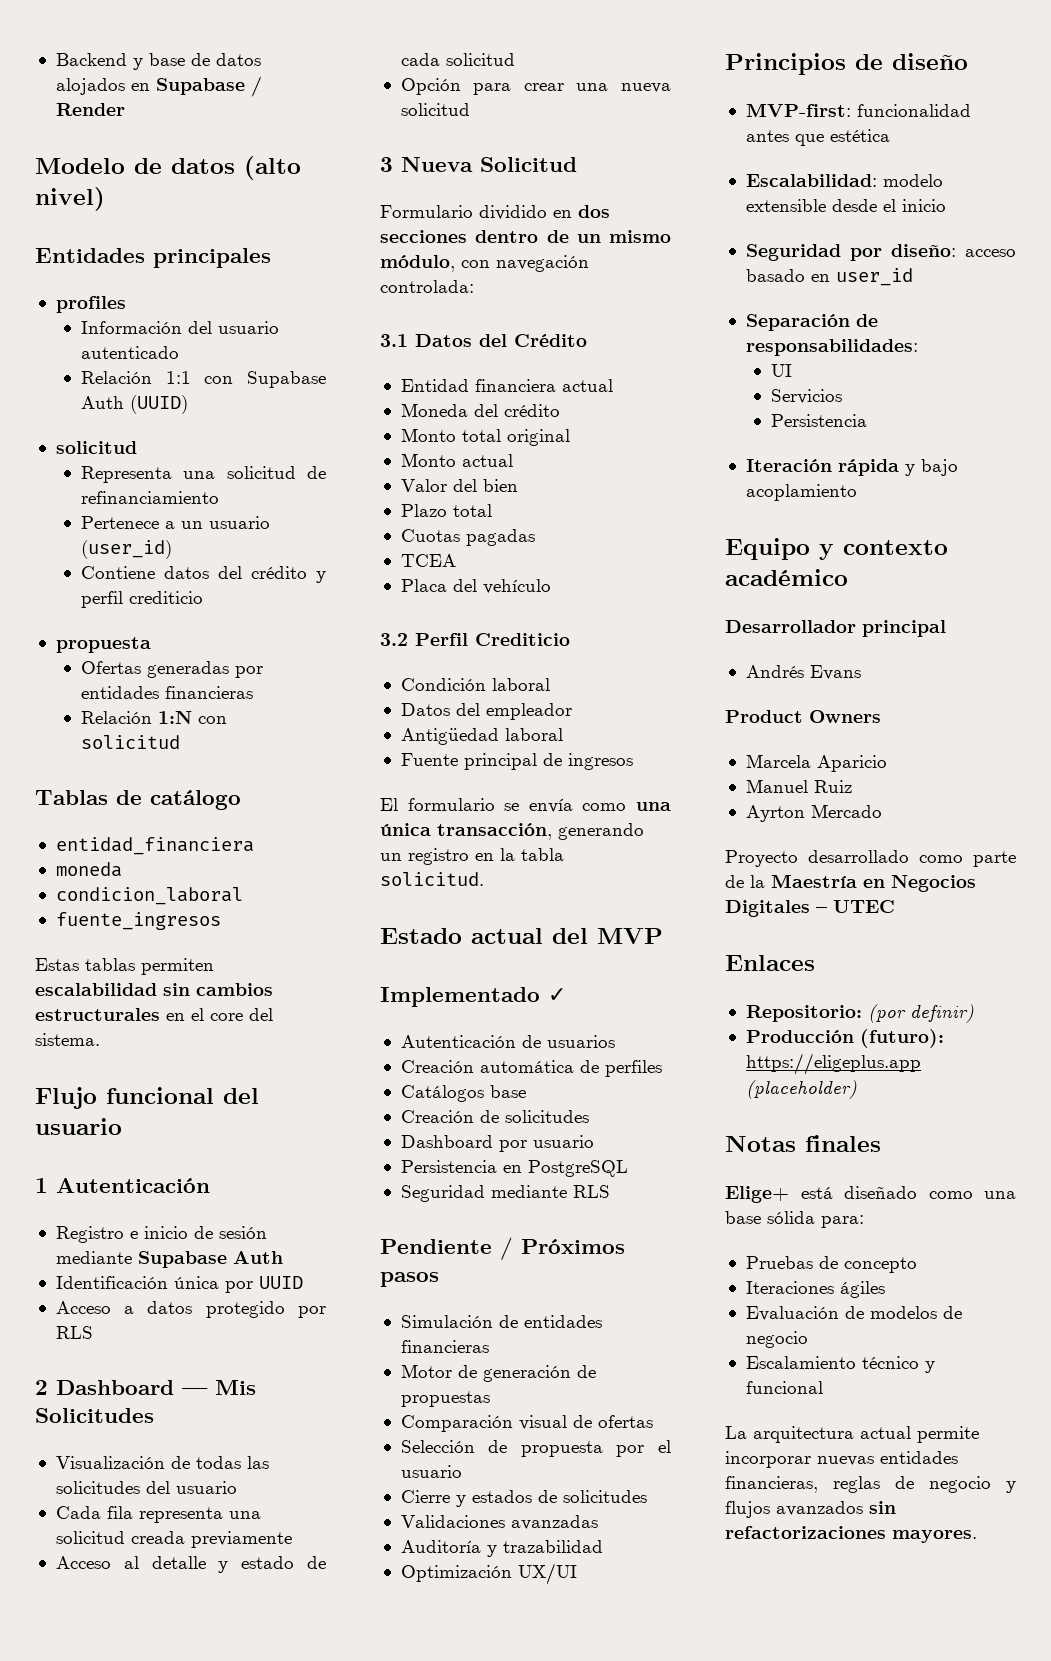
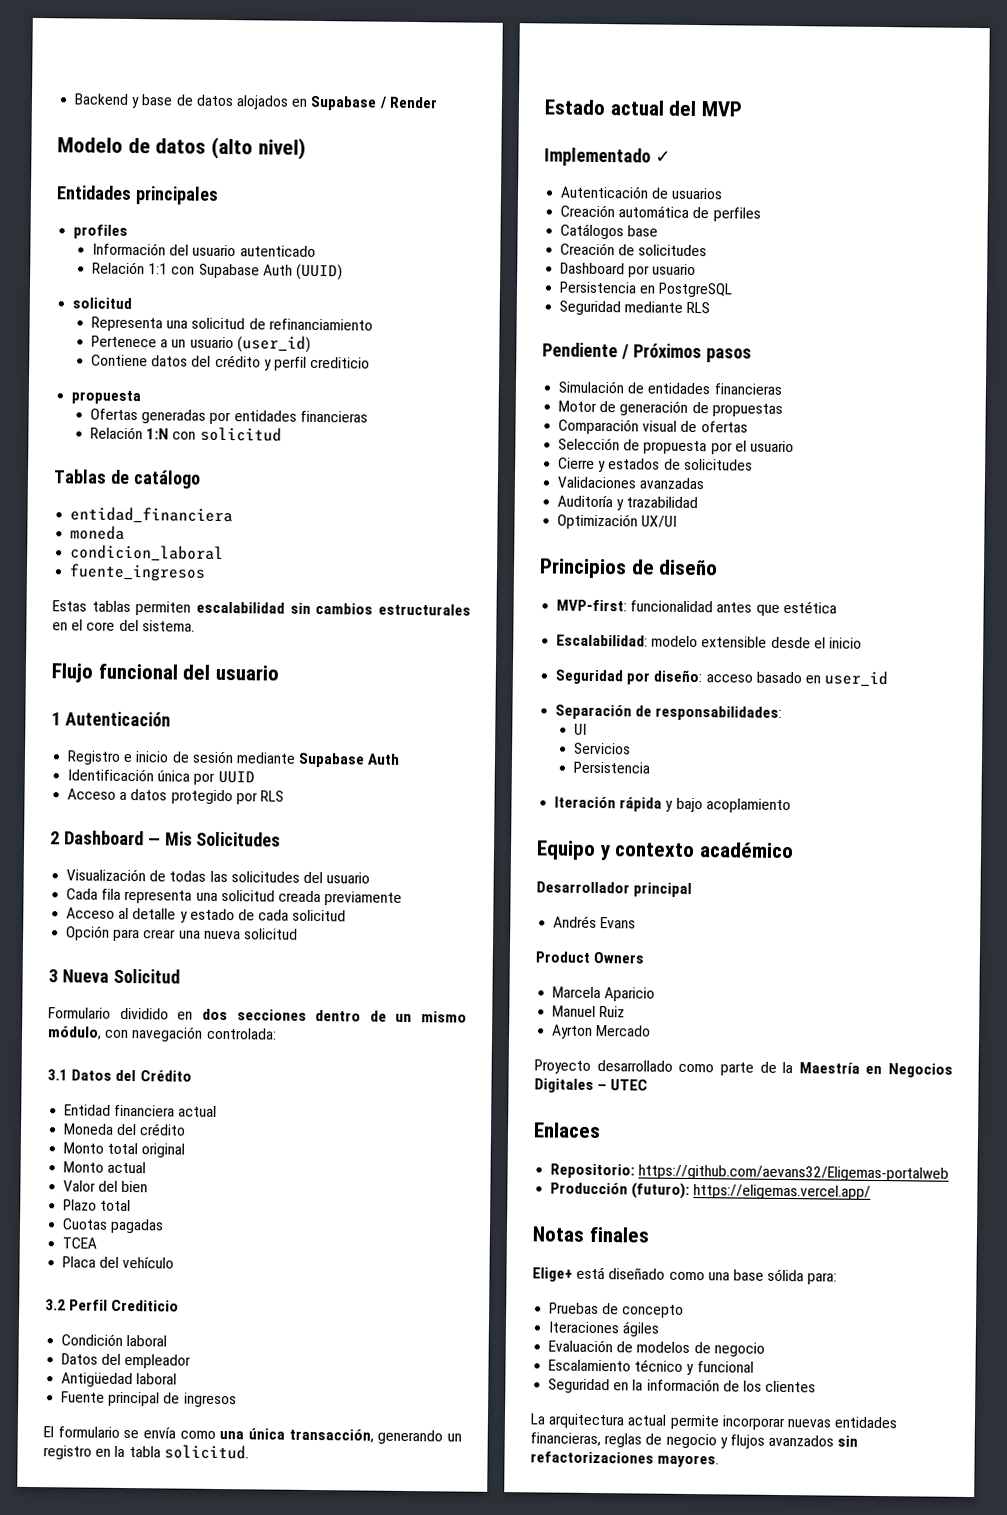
[867,1004,974,1023] (por definir) -> [638,1164,950,1182] https://github.com/aevans32/Eligemas-portalweb
[745,1053,921,1075] [745,1080,857,1099] https://eligeplus.app (placeholder) -> [693,1184,872,1200] https://eligemas.vercel.app/
(823, 1387) none -> [548,1378,817,1394] // Seguridad en la información de los clientes

